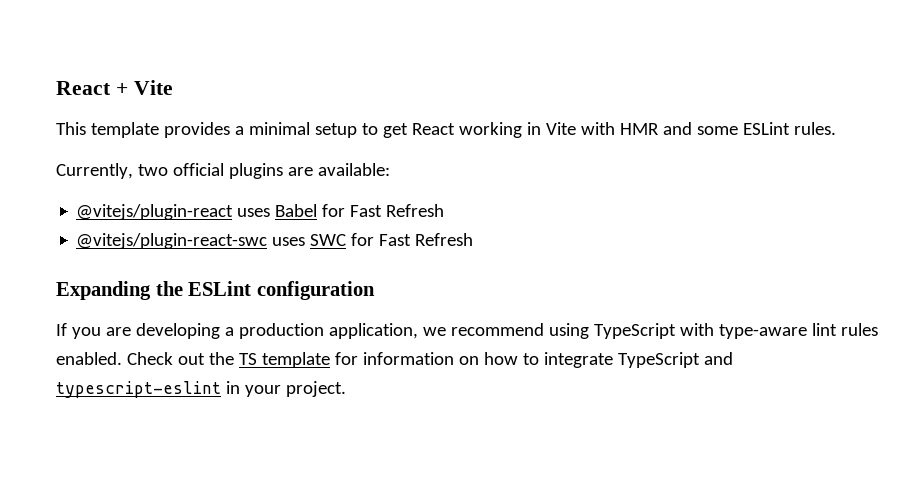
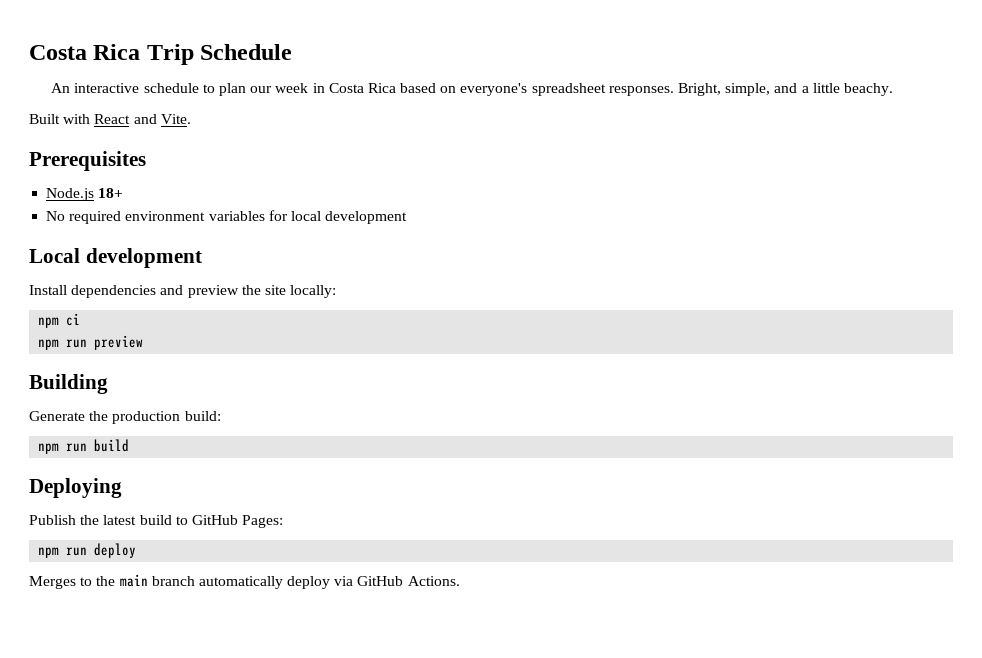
[56,80,173,95] [56,122,836,138] [56,163,390,179] [76,204,445,220] [76,233,474,249] [56,281,375,300] [56,323,878,339] [56,352,733,368] [56,381,346,398] React + Vite // This template provides a minimal setup to get React working in Vite with HMR and some ESLint rules. // Currently, two official plugins are available: // @vitejs/plugin-react uses Babel for Fast Refresh // @vitejs/plugin-react-swc uses SWC for Fast Refresh // Expanding the ESLint configuration // If you are developing a production application, we recommend using TypeScript with type-aware lint rules enabled. Check out the TS template for information on how to integrate TypeScript and typescript-eslint in your project. -> [29,44,293,65] [51,83,893,96] [29,114,191,124] [29,151,146,171] [46,188,124,201] [46,210,408,224] [29,248,202,268] [29,285,337,298] [38,313,81,328] [38,335,144,350] [29,374,108,394] [29,411,221,424] [38,439,130,454] [29,478,122,498] [29,515,284,528] [38,543,137,558] [29,574,460,589] Costa Rica Trip Schedule // An interactive schedule to plan our week in Costa Rica based on everyone's spreadsheet responses. Bright, simple, and a little beachy. // Built with React and Vite. // Prerequisites // Node.js 18+ // No required environment variables for local development // Local development // Install dependencies and preview the site locally: // npm ci // npm run preview // Building // Generate the production build: // npm run build // Deploying // Publish the latest build to GitHub Pages: // npm run deploy // Merges to the main branch automatically deploy via GitHub Actions.

